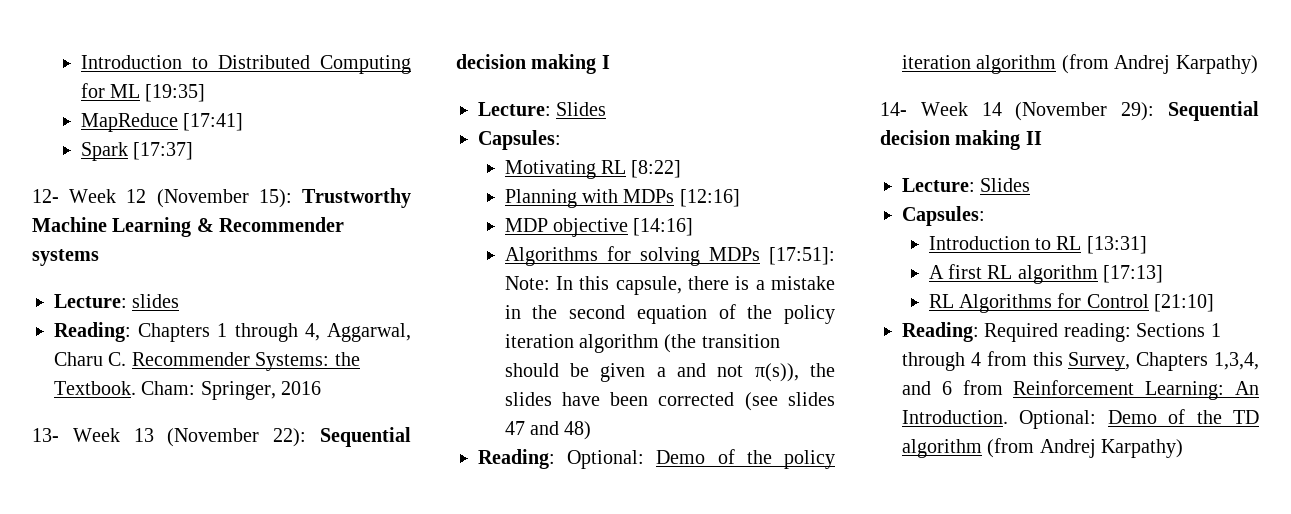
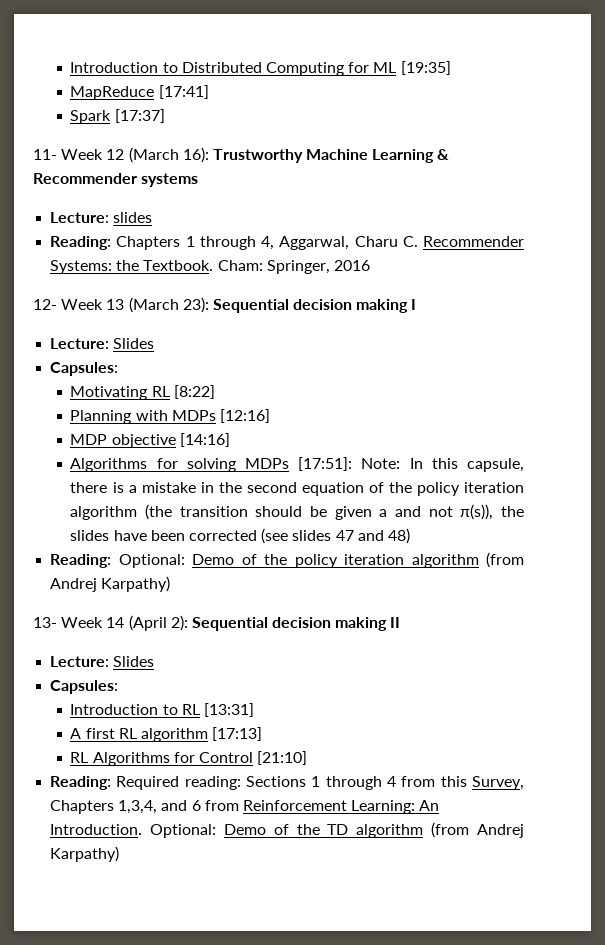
[32,189,59,203] 12- -> [33,149,57,160] 11-
[156,189,292,208] (November 15): -> [128,147,209,163] (March 16):
[32,428,59,442] 13- -> [33,299,57,310] 12-
[167,428,307,447] (November 22): -> [128,297,209,313] (March 23):
[880,102,907,116] 14- -> [33,617,57,628] 13-
[1015,102,1155,121] (November 29): -> [128,615,188,631] (April 2):

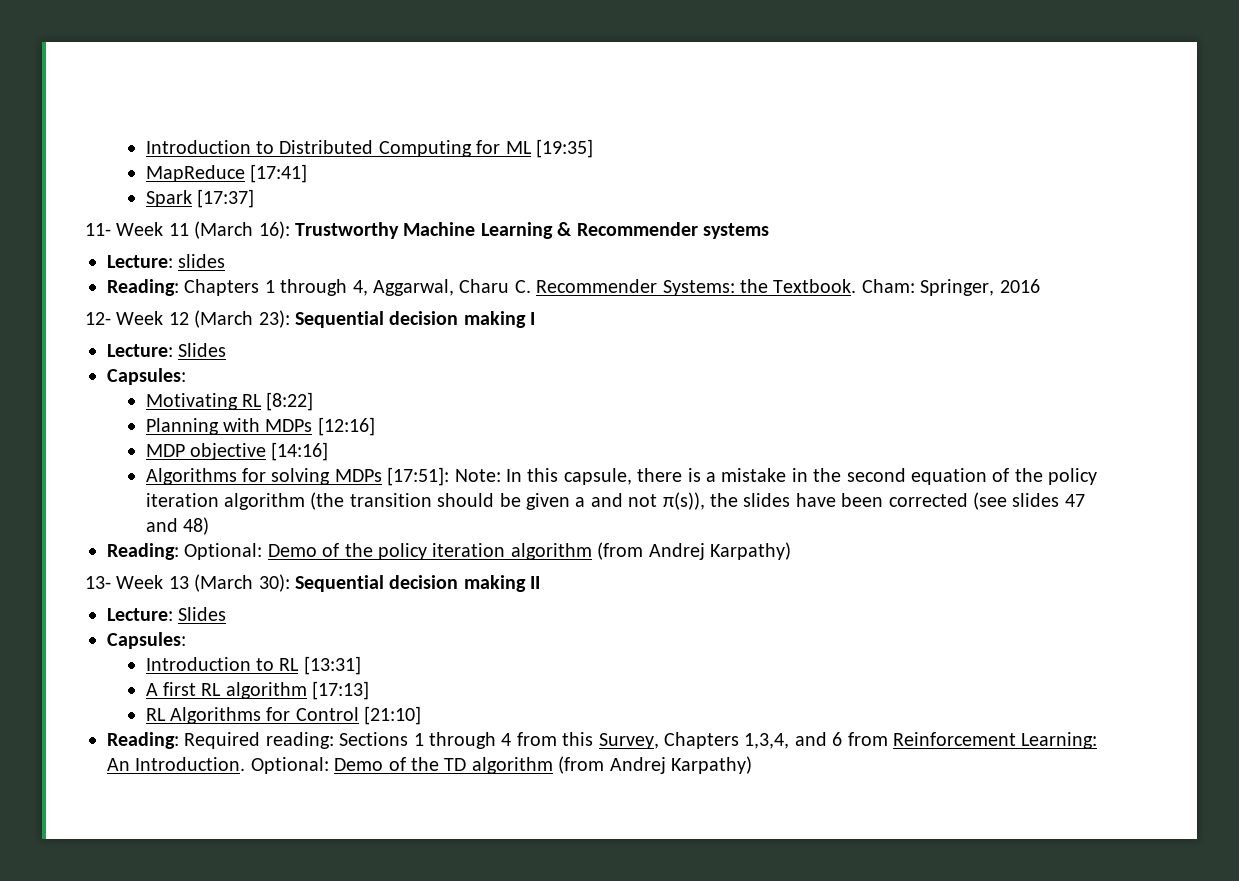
[106,149,125,160] 12 -> [168,223,189,236] 11
[106,299,125,310] 13 -> [168,312,189,325] 12
[106,615,188,631] 14 (April 2): -> [168,574,290,592] 13 (March 30):

